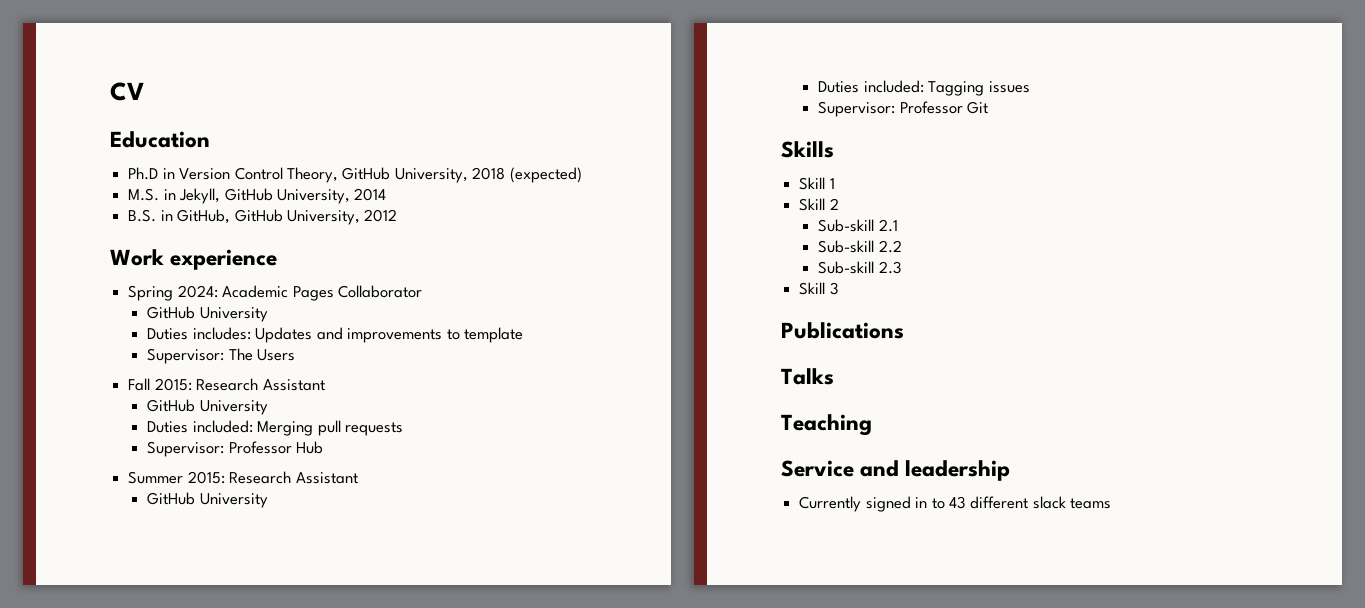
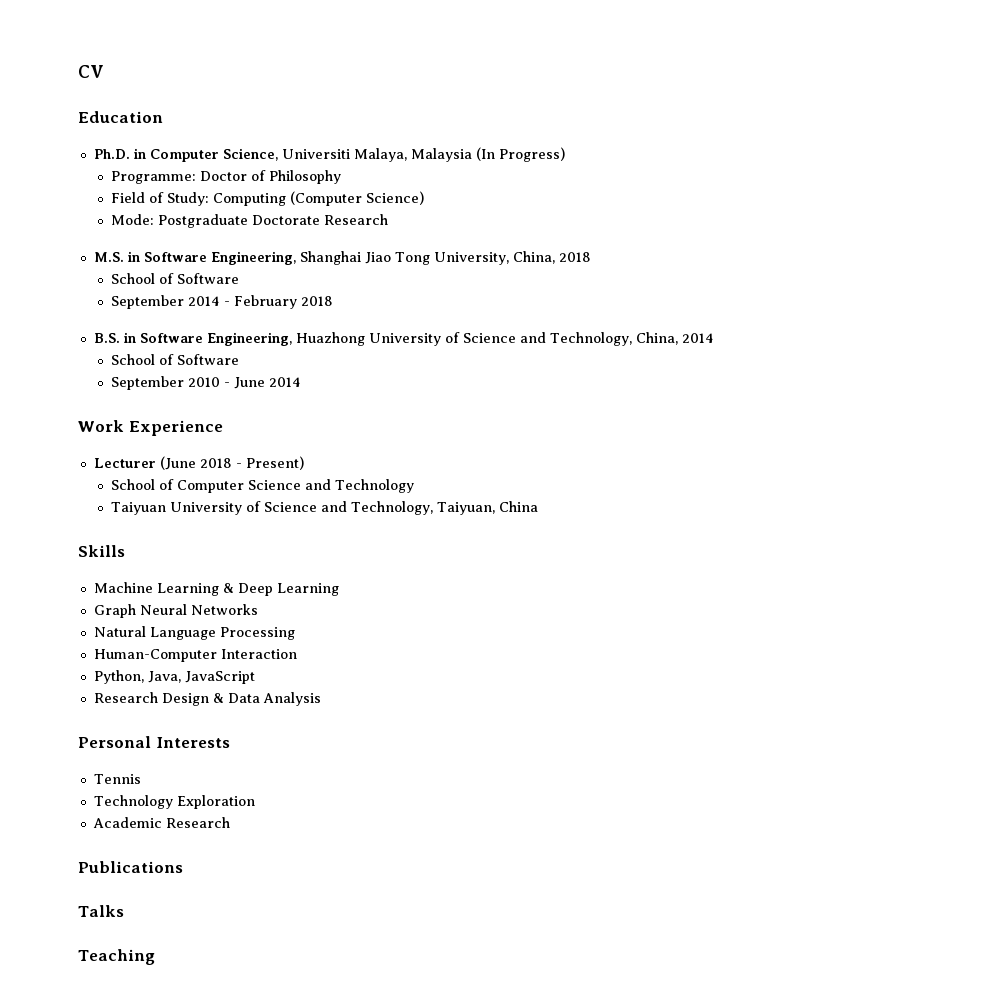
[128,167,582,183] [128,188,387,204] [128,209,398,225] [110,249,278,270] [128,285,422,301] [147,306,268,322] [147,327,524,343] [147,348,296,364] [128,378,325,391] [147,399,268,415] [147,420,404,436] [147,441,324,457] [128,471,358,484] [147,492,268,508] [818,80,1030,96] [818,101,989,117] [781,141,834,158] [799,177,835,190] [799,198,839,211] [818,219,898,232] [818,240,902,253] [818,261,902,274] [799,282,839,295] [781,322,904,339] [781,368,834,385] [781,414,872,436] [781,460,1011,481] [799,496,1112,512] Ph.D in Version Control Theory, GitHub University, 2018 (expected) // M.S. in Jekyll, GitHub University, 2014 // B.S. in GitHub, GitHub University, 2012 // Work experience // Spring 2024: Academic Pages Collaborator // GitHub University // Duties includes: Updates and improvements to template // Supervisor: The Users // Fall 2015: Research Assistant // GitHub University // Duties included: Merging pull requests // Supervisor: Professor Hub // Summer 2015: Research Assistant // GitHub University // Duties included: Tagging issues // Supervisor: Professor Git // Skills // Skill 1 // Skill 2 // Sub-skill 2.1 // Sub-skill 2.2 // Sub-skill 2.3 // Skill 3 // Publications // Talks // Teaching // Service and leadership // Currently signed in to 43 different slack teams -> [93,147,565,162] [111,170,342,184] [111,191,425,206] [111,214,389,228] [93,251,591,265] [111,273,240,284] [111,295,334,309] [93,332,714,346] [111,354,240,365] [111,376,302,390] [78,420,223,436] [93,456,304,470] [111,479,415,493] [111,501,538,515] [78,545,125,557] [93,582,339,596] [93,604,258,618] [93,626,295,640] [93,649,297,662] [93,670,255,684] [93,692,321,706] [78,736,230,748] [93,774,141,784] [93,795,255,809] [92,817,230,828] [78,861,183,873] [78,905,124,917] [78,949,155,965] Ph.D. in Computer Science, Universiti Malaya, Malaysia (In Progress) // Programme: Doctor of Philosophy // Field of Study: Computing (Computer Science) // Mode: Postgraduate Doctorate Research // M.S. in Software Engineering, Shanghai Jiao Tong University, China, 2018 // School of Software // September 2014 - February 2018 // B.S. in Software Engineering, Huazhong University of Science and Technology, China, 2014 // School of Software // September 2010 - June 2014 // Work Experience // Lecturer (June 2018 - Present) // School of Computer Science and Technology // Taiyuan University of Science and Technology, Taiyuan, China // Skills // Machine Learning & Deep Learning // Graph Neural Networks // Natural Language Processing // Human-Computer Interaction // Python, Java, JavaScript // Research Design & Data Analysis // Personal Interests // Tennis // Technology Exploration // Academic Research // Publications // Talks // Teaching

